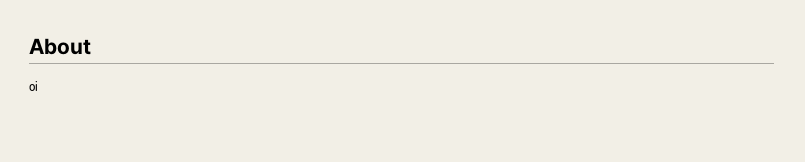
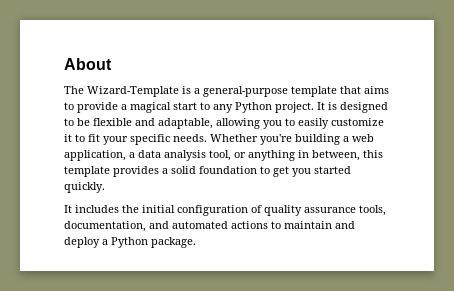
[29,81,38,91] oi -> [64,86,389,97] [64,102,388,113] [64,118,384,129] [64,134,374,145] [64,150,383,161] [64,166,351,177] [64,182,105,193] [64,205,386,216] [64,221,355,232] [64,237,196,248] The Wizard-Template is a general-purpose template that aims to provide a magical start to any Python project. It is designed to be flexible and adaptable, allowing you to easily customize it to fit your specific needs. Whether you're building a web application, a data analysis tool, or anything in between, this template provides a solid foundation to get you started quickly. // It includes the initial configuration of quality assurance tools, documentation, and automated actions to maintain and deploy a Python package.

